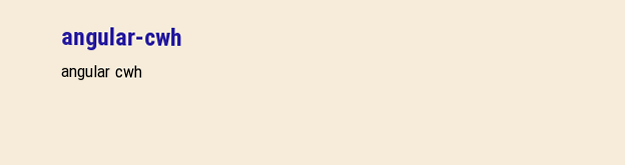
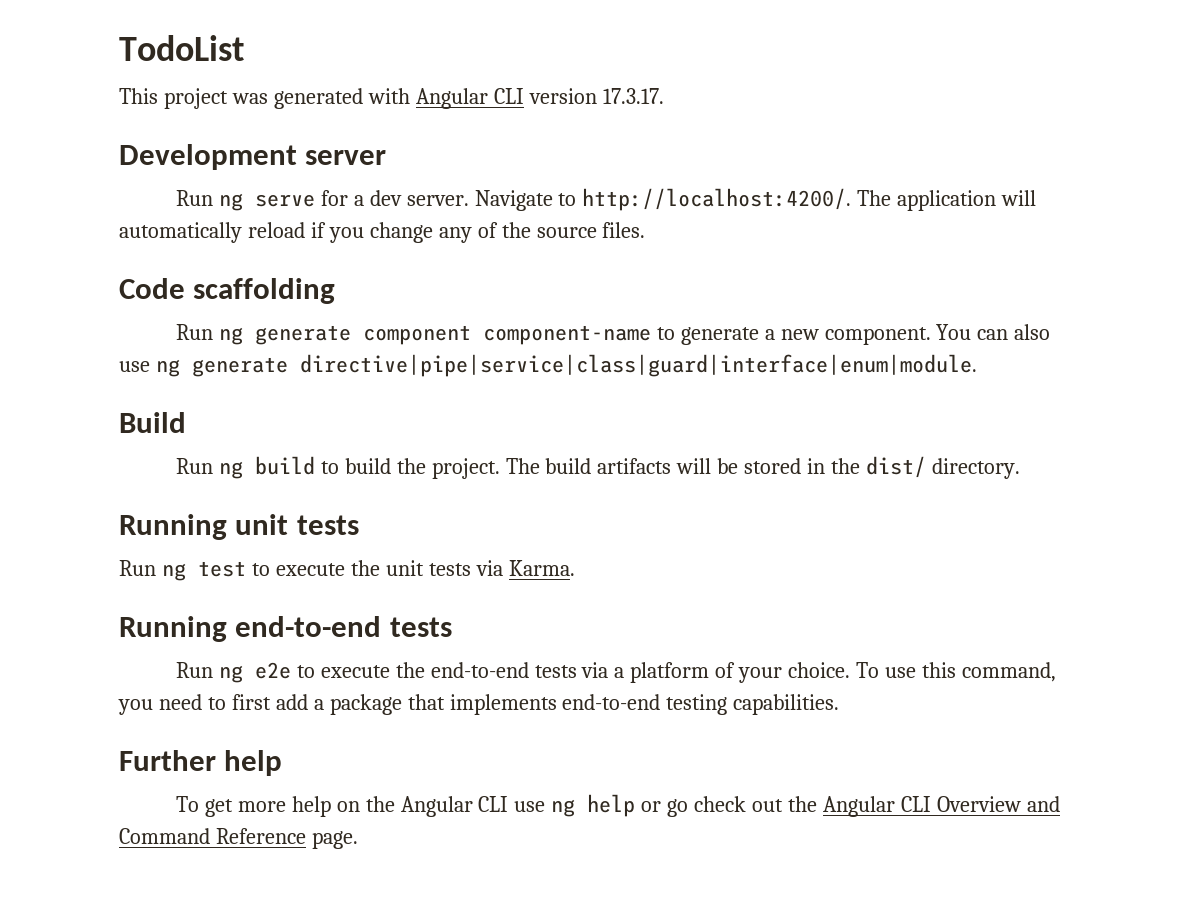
[61,26,183,51] [61,64,143,81] angular-cwh // angular cwh -> [119,35,244,61] [119,88,664,109] [119,144,387,170] [175,188,1037,211] [119,222,646,243] [119,278,336,304] [175,324,1051,345] [119,354,977,377] [119,412,186,433] [175,456,1021,479] [119,514,359,540] [119,560,575,581] [119,616,452,642] [175,662,1056,683] [118,694,840,715] [119,750,283,776] [175,794,1060,817] [119,828,358,849] TodoList // This project was generated with Angular CLI version 17.3.17. // Development server // Run ng serve for a dev server. Navigate to http://localhost:4200/. The application will automatically reload if you change any of the source files. // Code scaffolding // Run ng generate component component-name to generate a new component. You can also use ng generate directive|pipe|service|class|guard|interface|enum|module. // Build // Run ng build to build the project. The build artifacts will be stored in the dist/ directory. // Running unit tests // Run ng test to execute the unit tests via Karma. // Running end-to-end tests // Run ng e2e to execute the end-to-end tests via a platform of your choice. To use this command, you need to first add a package that implements end-to-end testing capabilities. // Further help // To get more help on the Angular CLI use ng help or go check out the Angular CLI Overview and Command Reference page.

